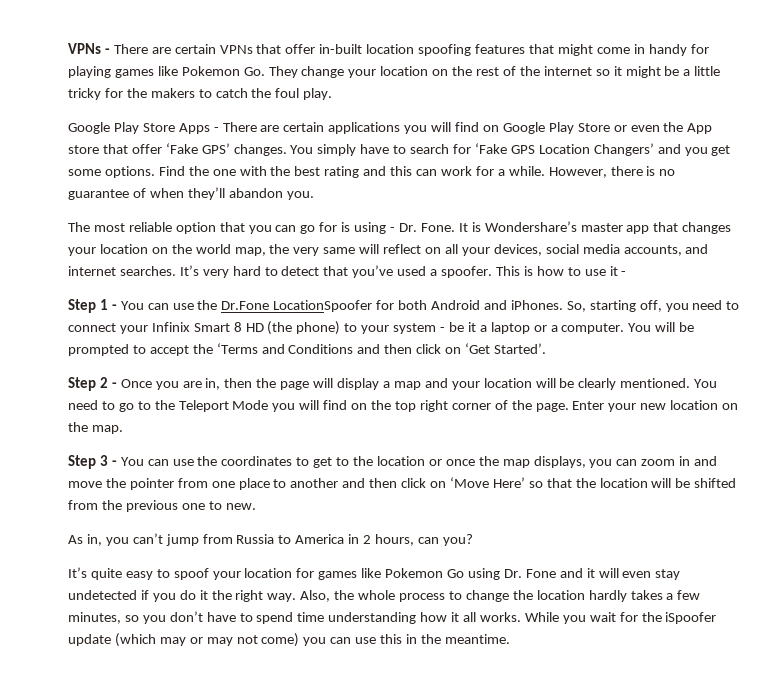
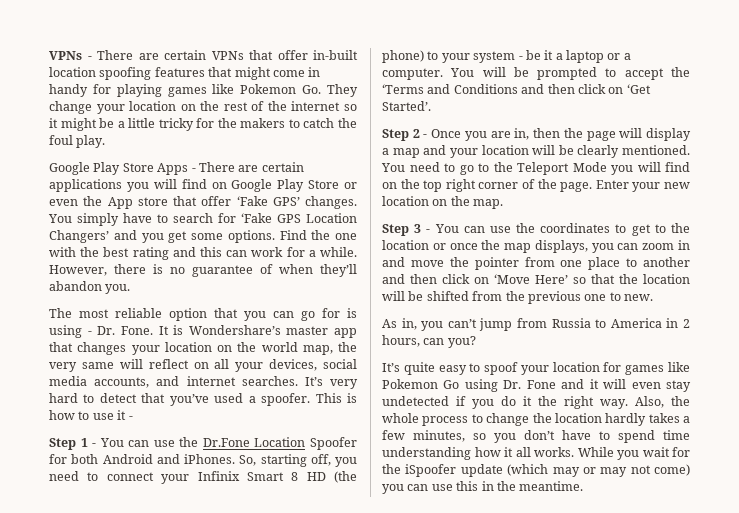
[273,300,373,312] LocationSpoofer -> [254,437,357,450] Location Spoofer

